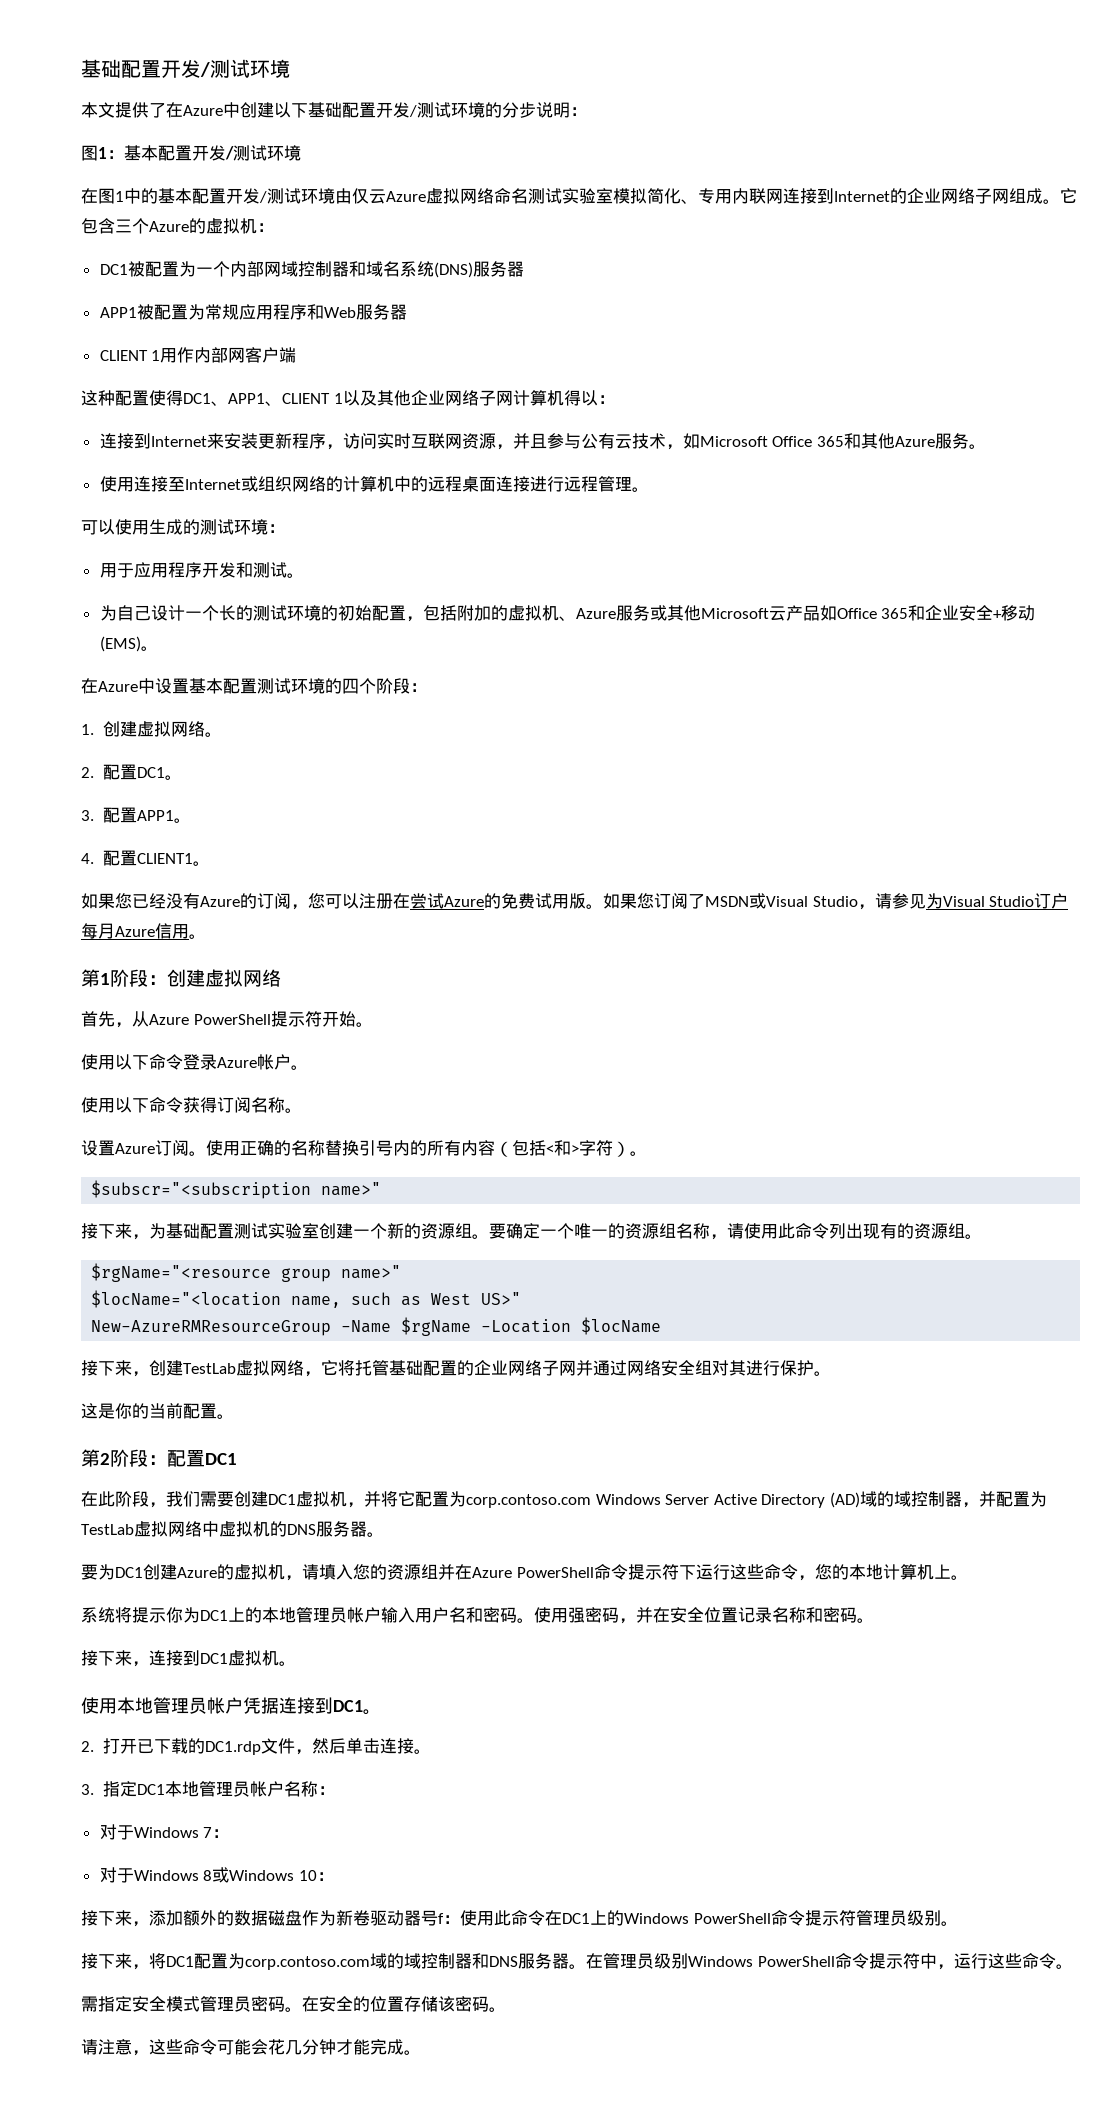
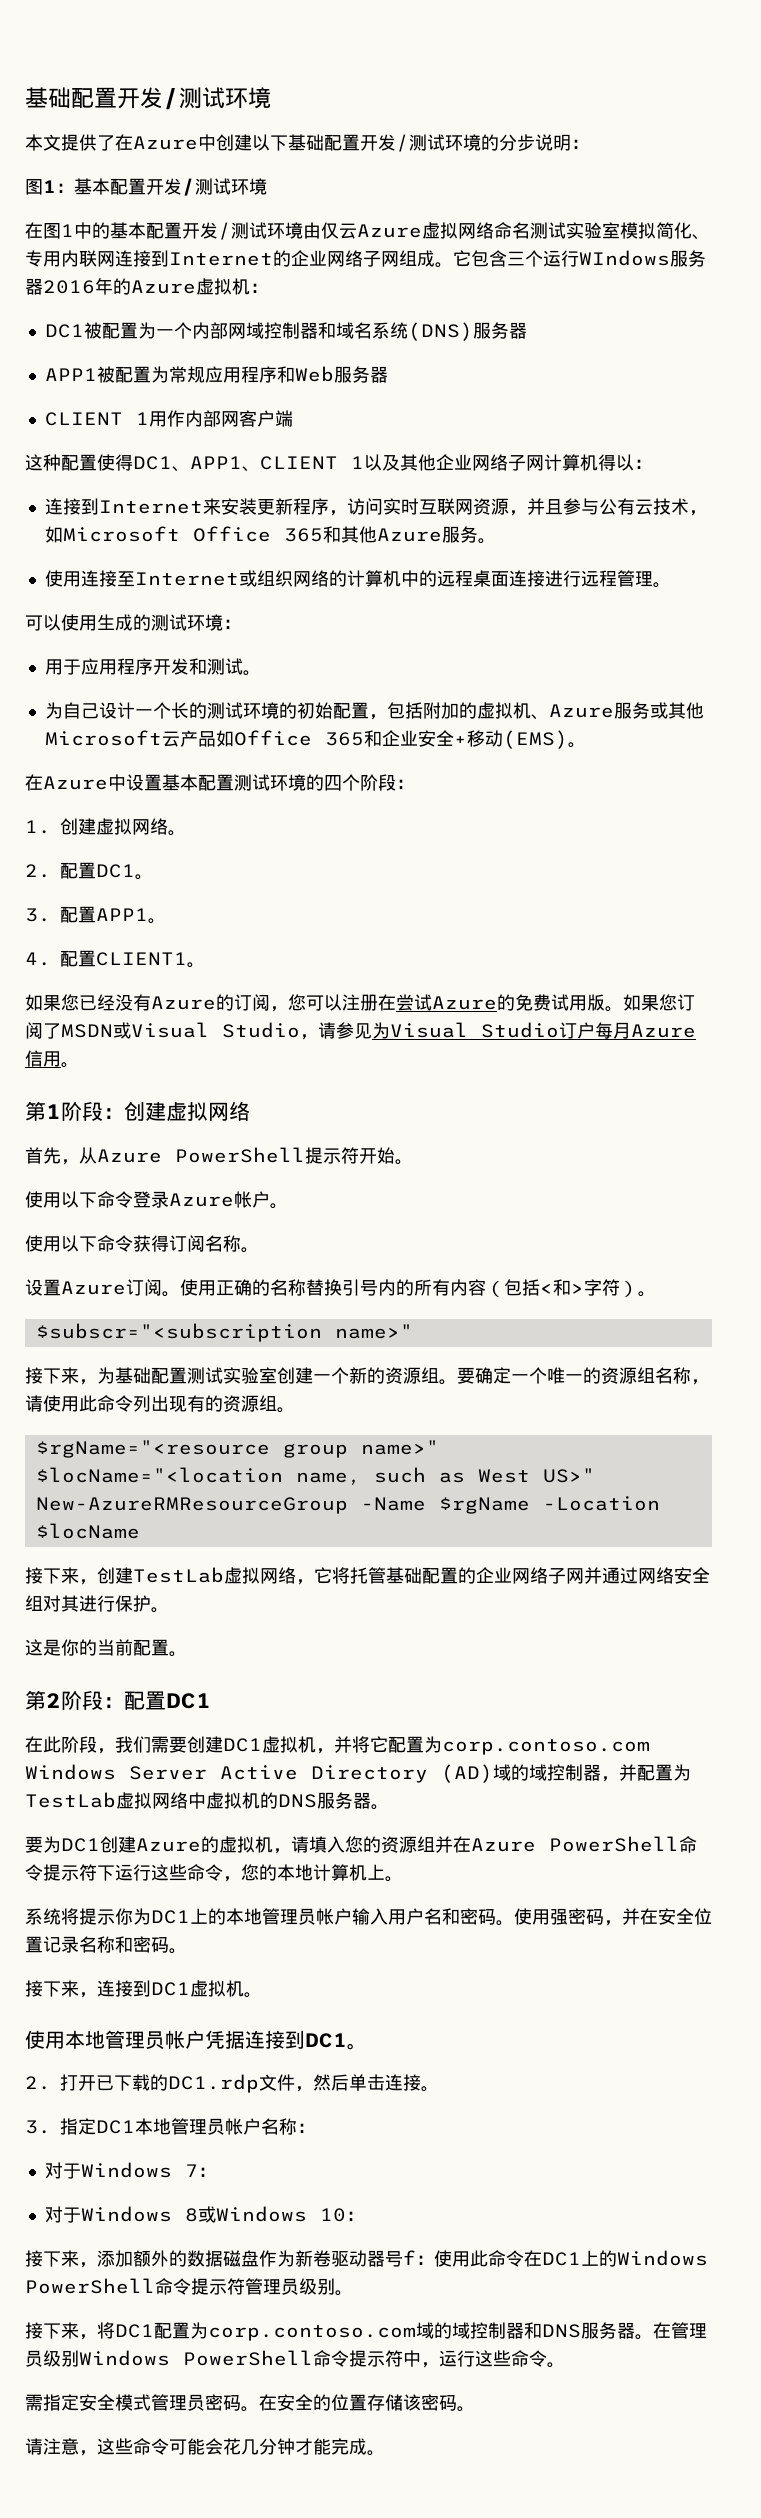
[149,218,206,234] Azure的 -> [543,250,706,267] [25,278,196,295] 运行WIndows服务器2016年的Azure

